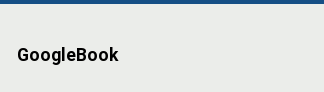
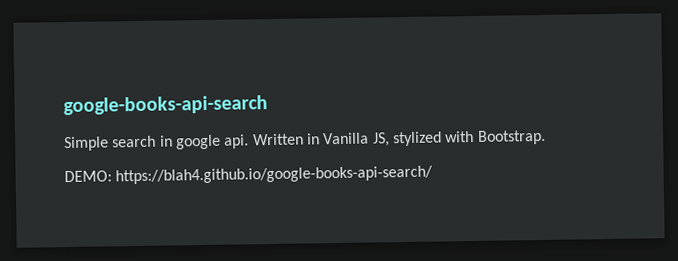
[17,47,119,65] GoogleBook -> [63,95,268,116] [64,129,546,152] [64,165,434,185] google-books-api-search // Simple search in google api. Written in Vanilla JS, stylized with Bootstrap. // DEMO: https://blah4.github.io/google-books-api-search/

